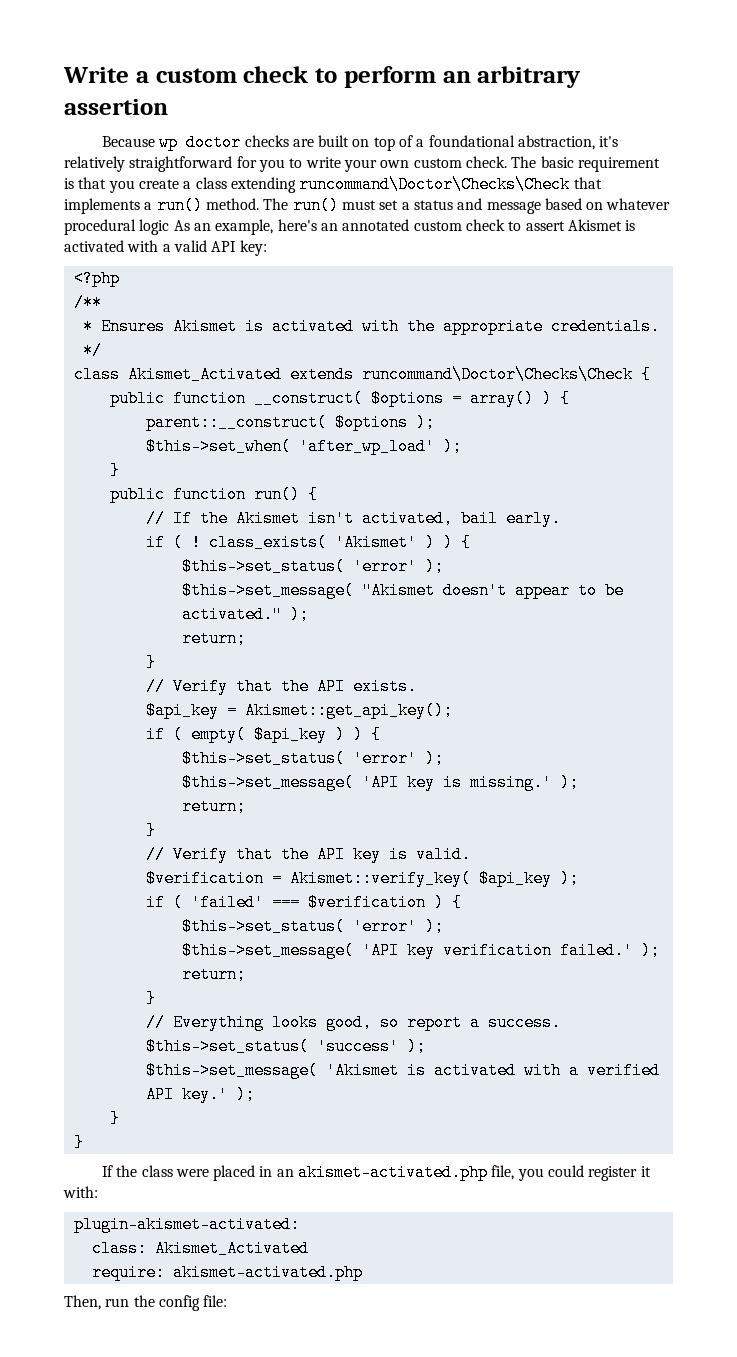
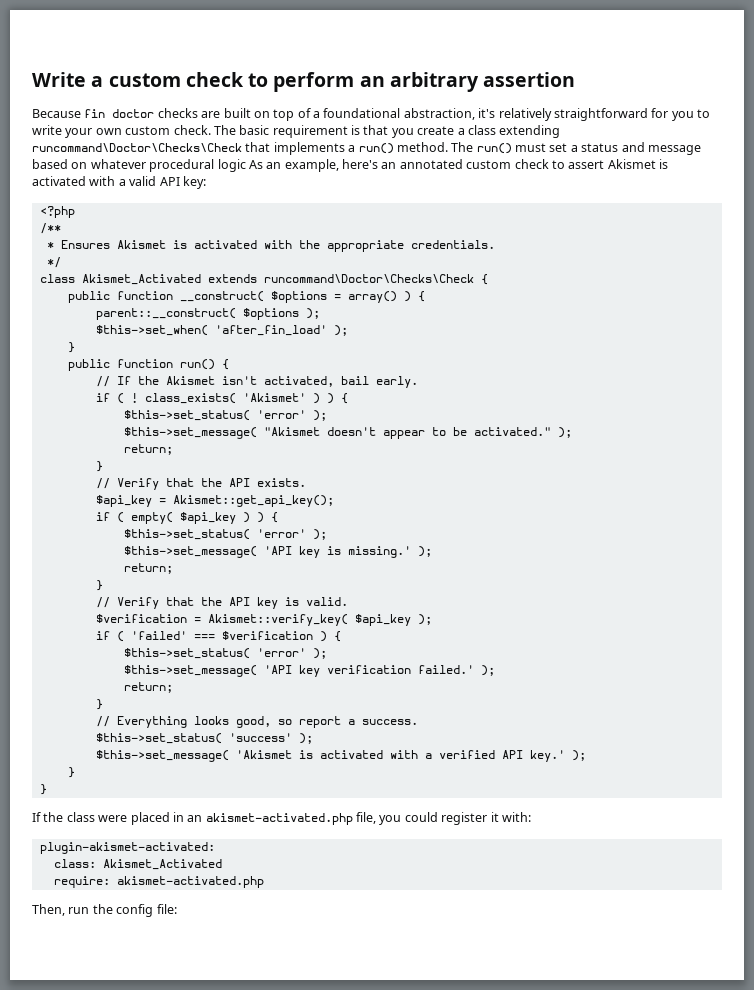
[159,134,179,151] wp -> [84,109,106,118] fin
[298,438,435,455] 'after_wp_load' -> [214,325,327,336] 'after_fin_load'

